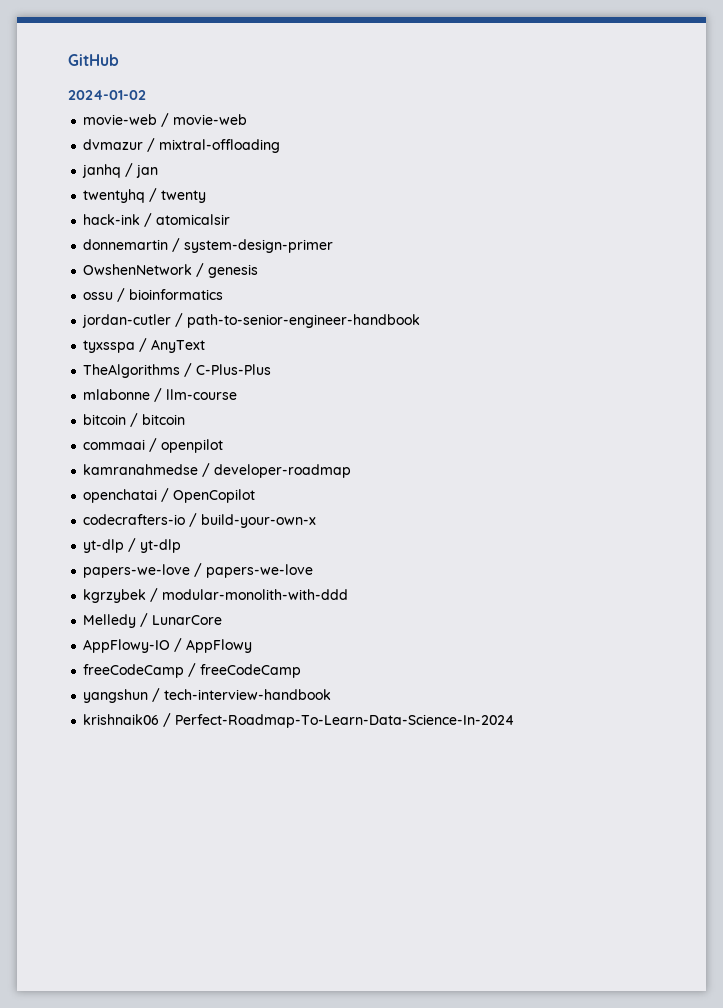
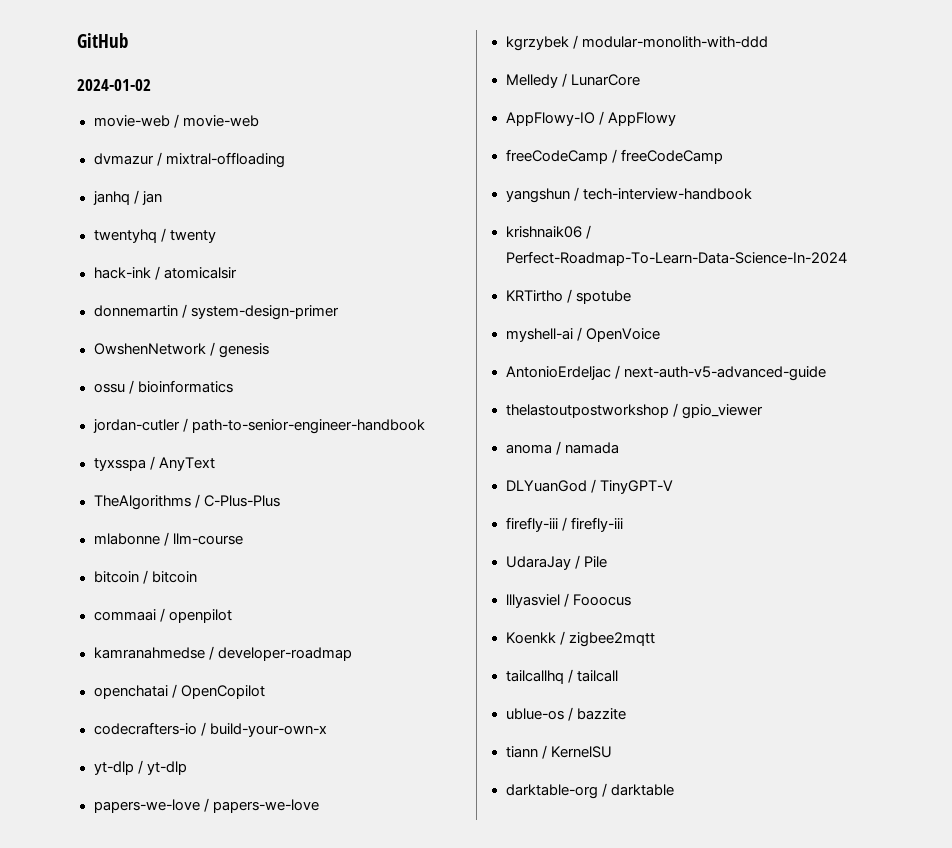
(515, 721) none -> [505,289,631,304] [505,327,660,342] [505,365,826,381] [505,403,763,419] [505,441,619,455] [505,479,673,494] [505,517,623,532] [505,555,607,570] [505,593,631,608] [505,631,655,647] [505,669,618,684] [505,707,626,721] [505,745,612,759] [505,783,674,799] // KRTirtho / spotube // myshell-ai / OpenVoice // AntonioErdeljac / next-auth-v5-advanced-guide // thelastoutpostworkshop / gpio_viewer // anoma / namada // DLYuanGod / TinyGPT-V // firefly-iii / firefly-iii // UdaraJay / Pile // lllyasviel / Fooocus // Koenkk / zigbee2mqtt // tailcallhq / tailcall // ublue-os / bazzite // tiann / KernelSU // darktable-org / darktable

